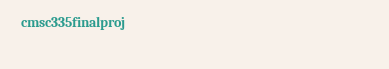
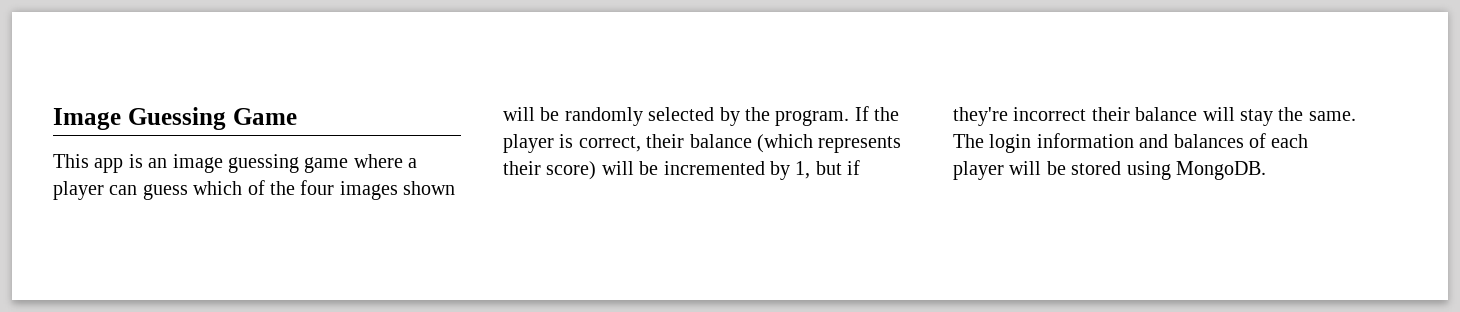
[21,16,125,30] cmsc335finalproj -> [53,107,297,130] [53,154,418,173] [53,180,456,200] [503,106,900,126] [503,134,902,153] [503,160,861,180] [953,107,1356,126] [953,133,1309,153] [953,161,1266,180] Image Guessing Game // This app is an image guessing game where a player can guess which of the four images shown will be randomly selected by the program. If the player is correct, their balance (which represents their score) will be incremented by 1, but if they're incorrect their balance will stay the same. The login information and balances of each player will be stored using MongoDB.

